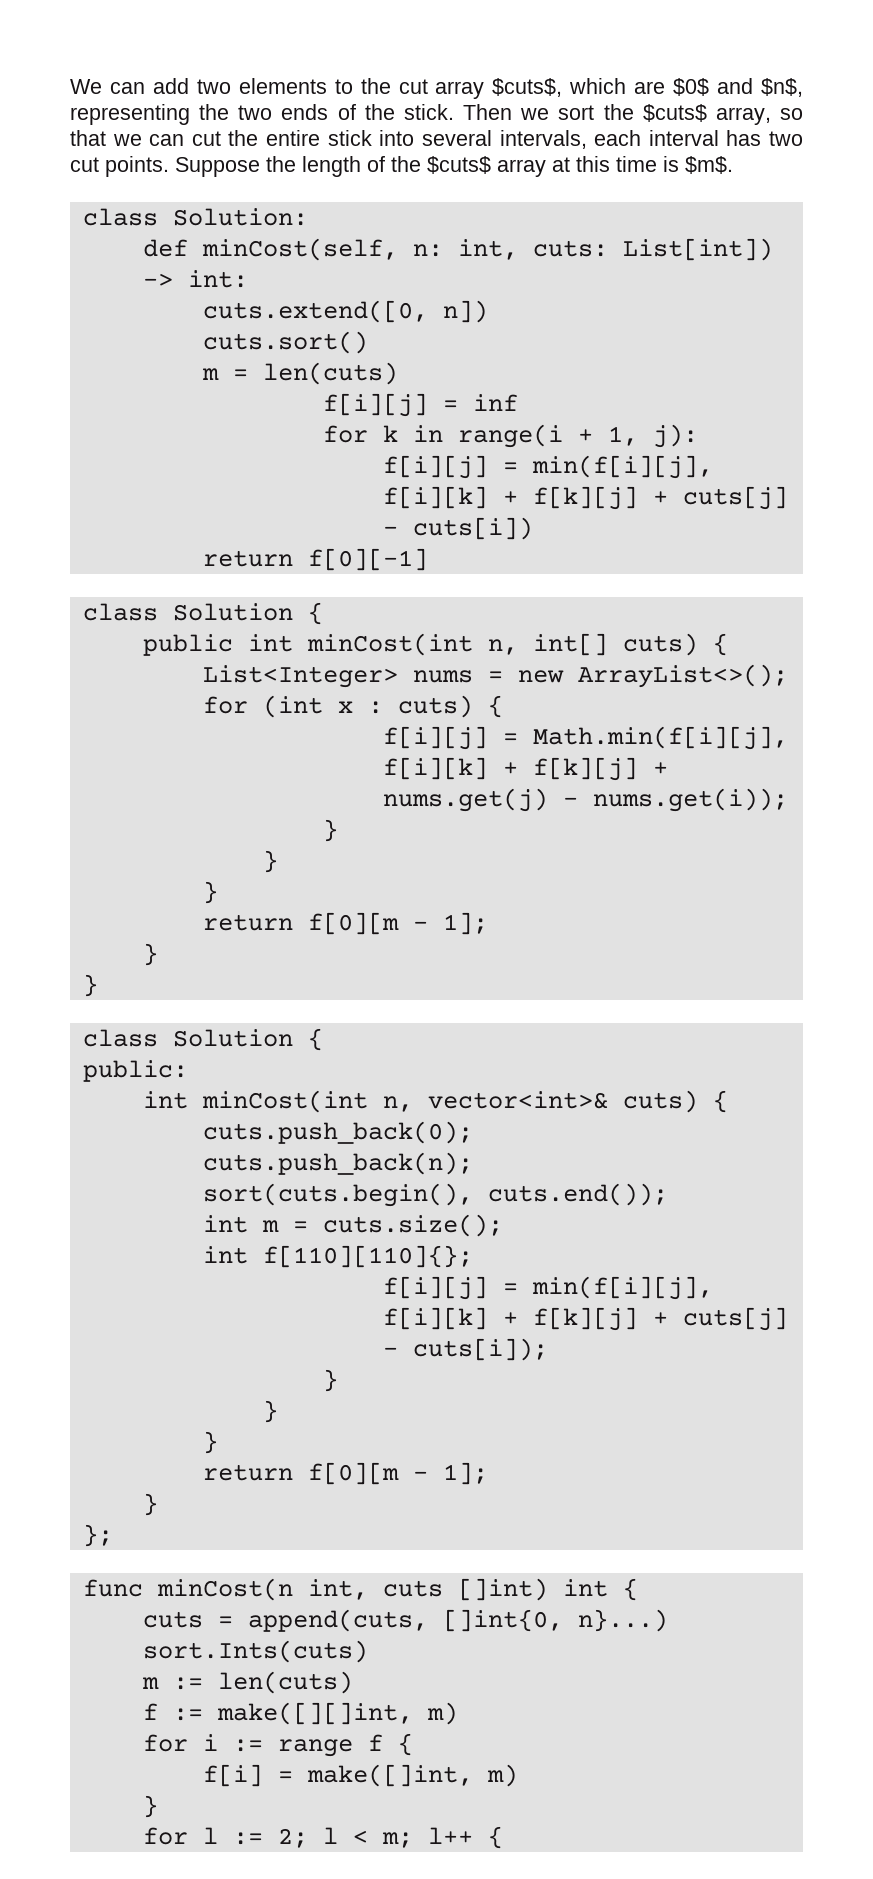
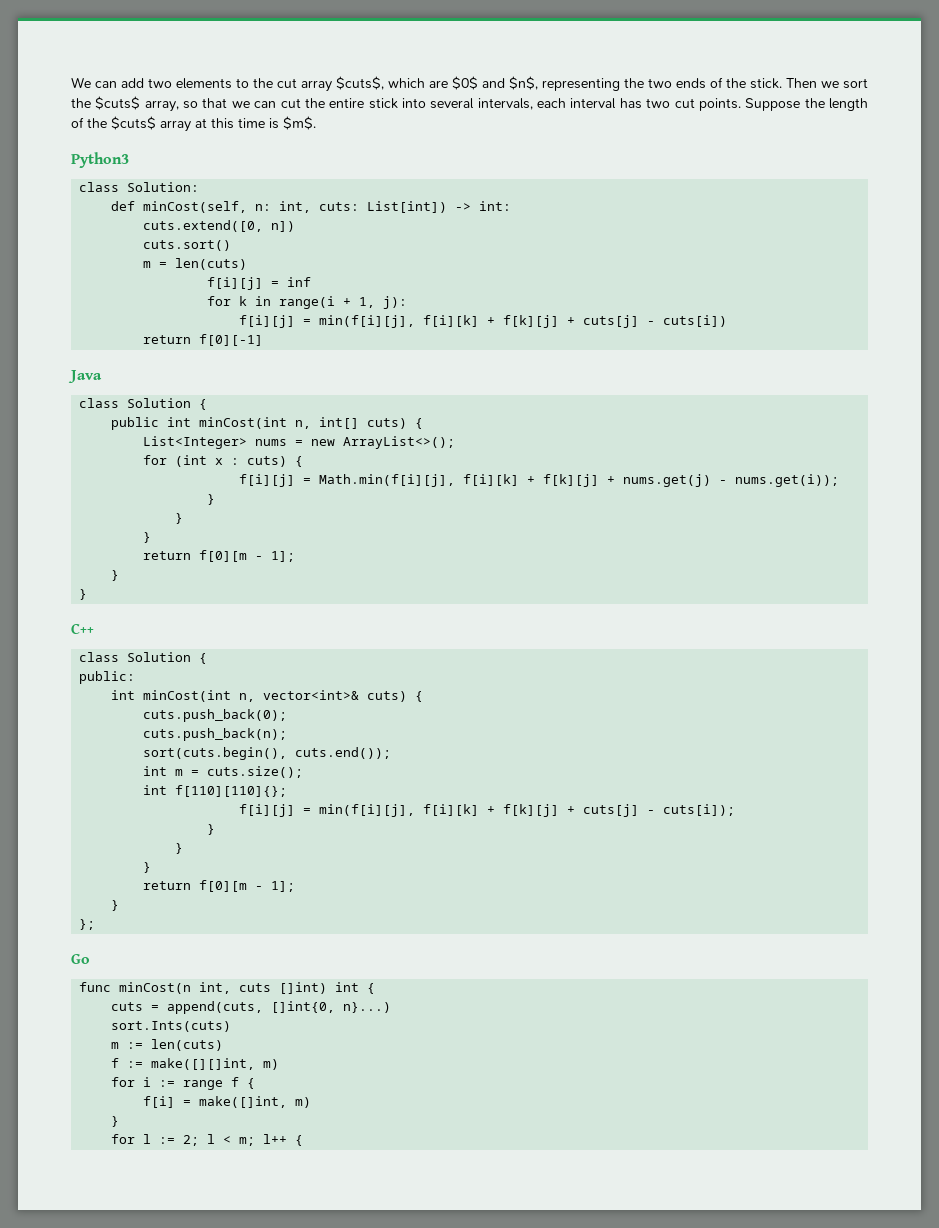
(733, 165) none -> [71,152,129,168] // Python3
(428, 559) none -> [68,370,102,383] // Java
(98, 985) none -> [71,623,94,634] // C++
(113, 1535) none -> [71,954,90,964] // Go

